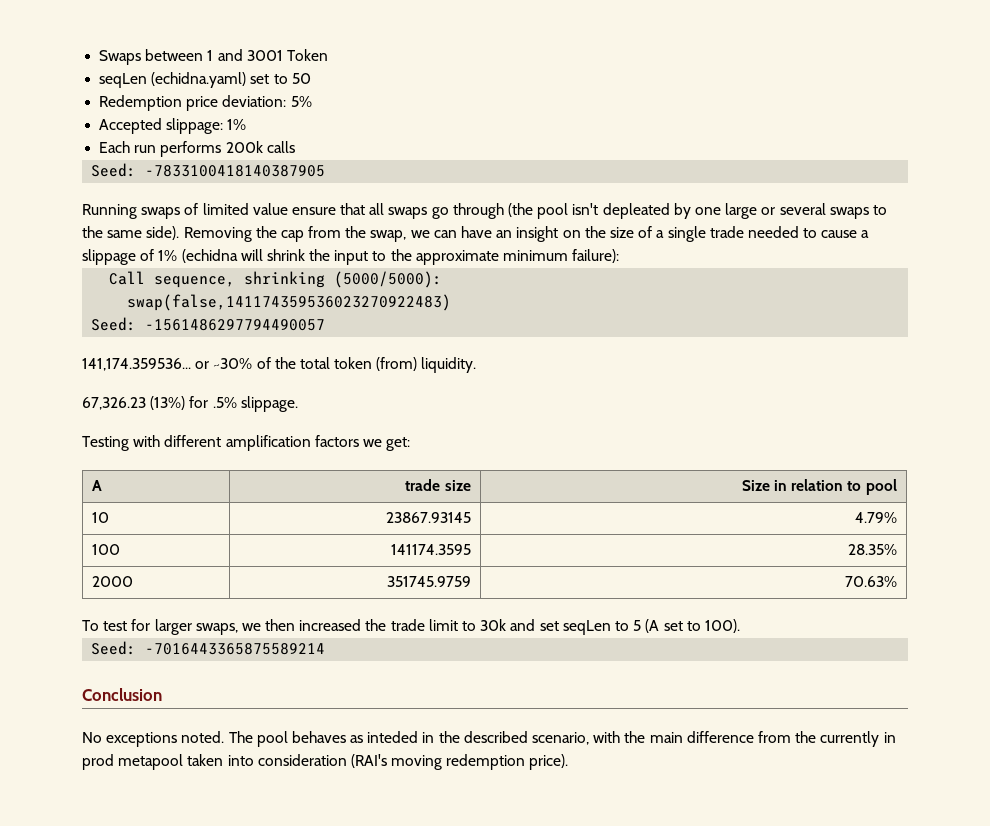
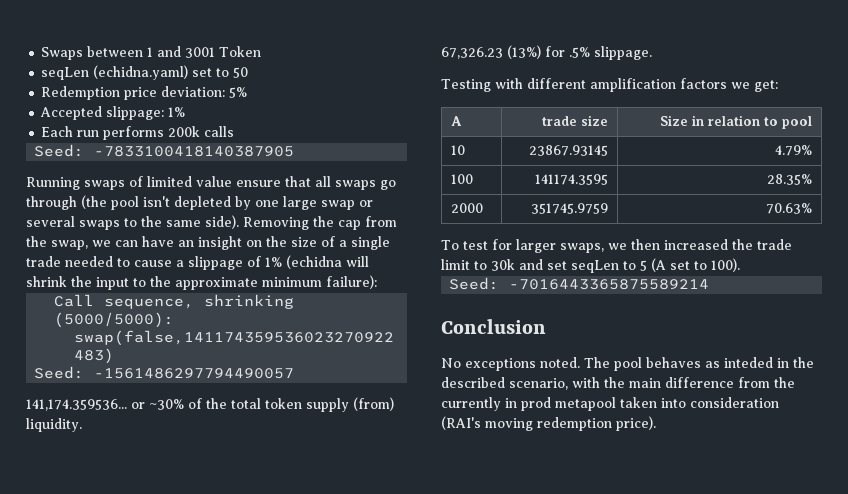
[602,203,670,219] depleated -> [174,196,231,210] depleted
(758, 211) none -> [321,200,355,210] swap
(373, 363) none -> [306,398,349,412] supply

